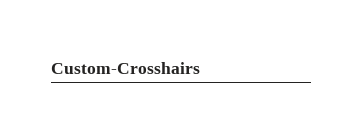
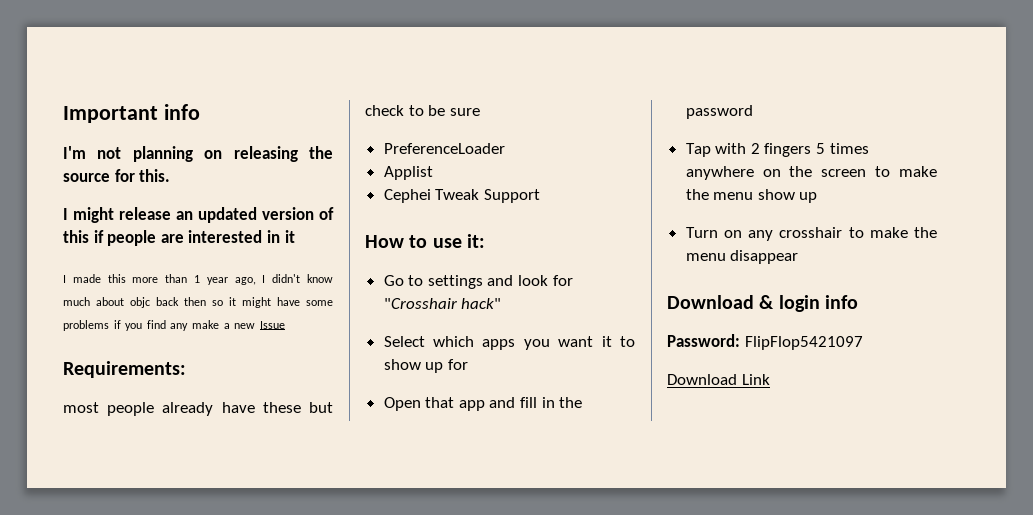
[51,62,200,74] Custom-Crosshairs -> [63,104,200,123] [63,146,333,162] [63,169,171,182] [63,207,334,223] [63,230,295,246] [63,274,334,285] [63,297,333,308] [63,320,285,331] [63,361,186,378] [63,402,333,416] [365,105,480,116] [383,143,505,154] [383,166,433,180] [383,189,540,203] [365,234,486,248] [383,275,573,289] [383,298,502,309] [383,336,635,350] [383,359,468,373] [383,397,583,411] [685,105,753,119] [685,143,869,157] [685,166,937,180] [685,189,818,203] [685,227,937,241] [685,250,799,264] [667,295,859,312] [667,334,863,350] [667,374,770,385] Important info // I'm not planning on releasing the source for this. // I might release an updated version of this if people are interested in it // I made this more than 1 year ago, I didn't know much about objc back then so it might have some problems if you find any make a new Issue // Requirements: // most people already have these but check to be sure // PreferenceLoader // Applist // Cephei Tweak Support // How to use it: // Go to settings and look for "Crosshair hack" // Select which apps you want it to show up for // Open that app and fill in the password // Tap with 2 fingers 5 times anywhere on the screen to make the menu show up // Turn on any crosshair to make the menu disappear // Download & login info // Password: FlipFlop5421097 // Download Link

